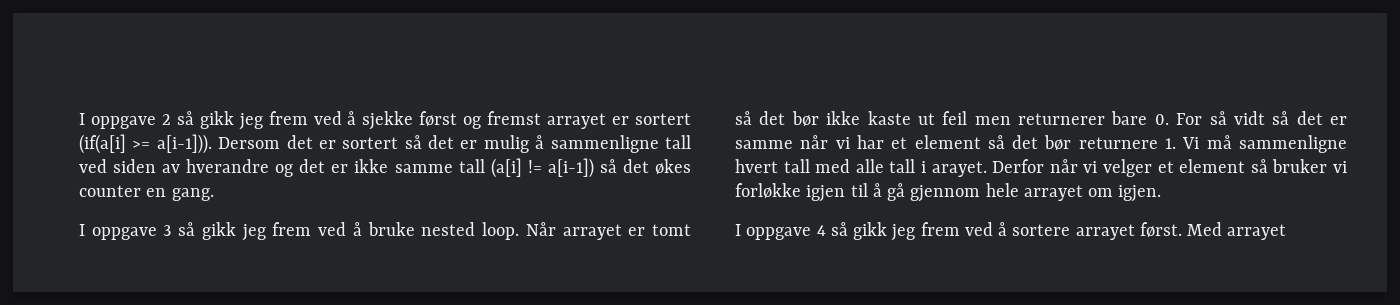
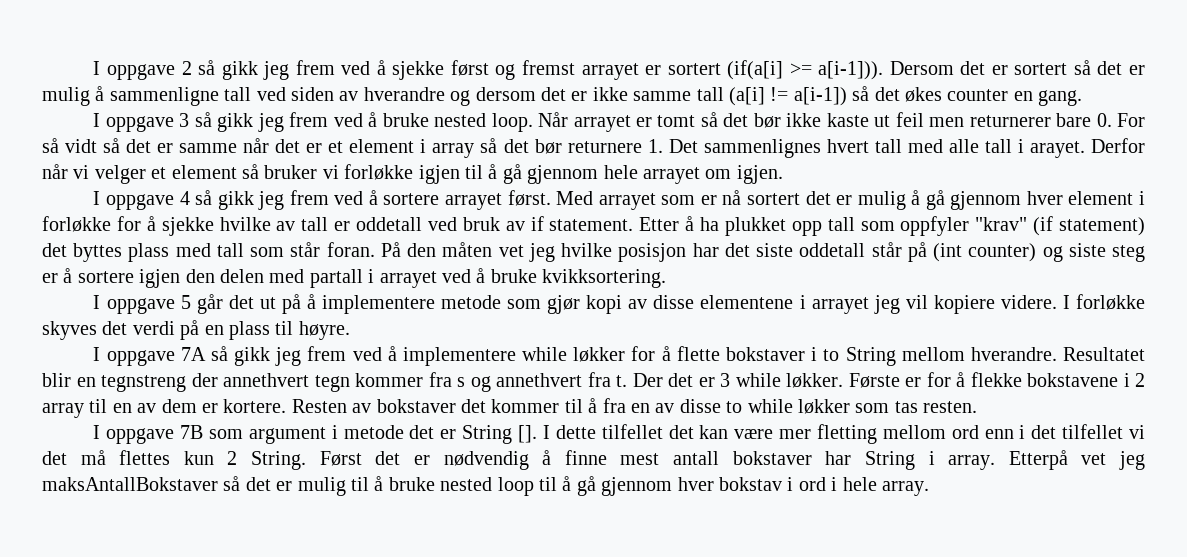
(294, 170) none -> [475,87,536,101] dersom
[835,135,981,149] vi har et element -> [275,139,475,158] det er et element i array
[1182,135,1347,153] Vi må sammenligne -> [668,139,821,158] Det sammenlignes
(1287, 232) none -> [661,190,1145,210] [42,216,1145,236] [42,242,1146,262] [42,268,667,288] [93,294,1146,314] [42,320,350,340] [93,346,1145,366] [42,372,1145,392] [42,398,978,418] [93,424,1145,444] [42,450,1145,470] [42,476,929,496] som er nå sortert det er mulig å gå gjennom hver element i forløkke for å sjekke hvilke av tall er oddetall ved bruk av if statement. Etter å ha plukket opp tall som oppfyler "krav" (if statement) det byttes plass med tall som står foran. På den måten vet jeg hvilke posisjon har det siste oddetall står på (int counter) og siste steg er å sortere igjen den delen med partall i arrayet ved å bruke kvikksortering. // I oppgave 5 går det ut på å implementere metode som gjør kopi av disse elementene i arrayet jeg vil kopiere videre. I forløkke skyves det verdi på en plass til høyre. // I oppgave 7A så gikk jeg frem ved å implementere while løkker for å flette bokstaver i to String mellom hverandre. Resultatet blir en tegnstreng der annethvert tegn kommer fra s og annethvert fra t. Der det er 3 while løkker. Første er for å flekke bokstavene i 2 array til en av dem er kortere. Resten av bokstaver det kommer til å fra en av disse to while løkker som tas resten. // I oppgave 7B som argument i metode det er String []. I dette tilfellet det kan være mer fletting mellom ord enn i det tilfellet vi det må flettes kun 2 String. Først det er nødvendig å finne mest antall bokstaver har String i array. Etterpå vet jeg maksAntallBokstaver så det er mulig til å bruke nested loop til å gå gjennom hver bokstav i ord i hele array.

